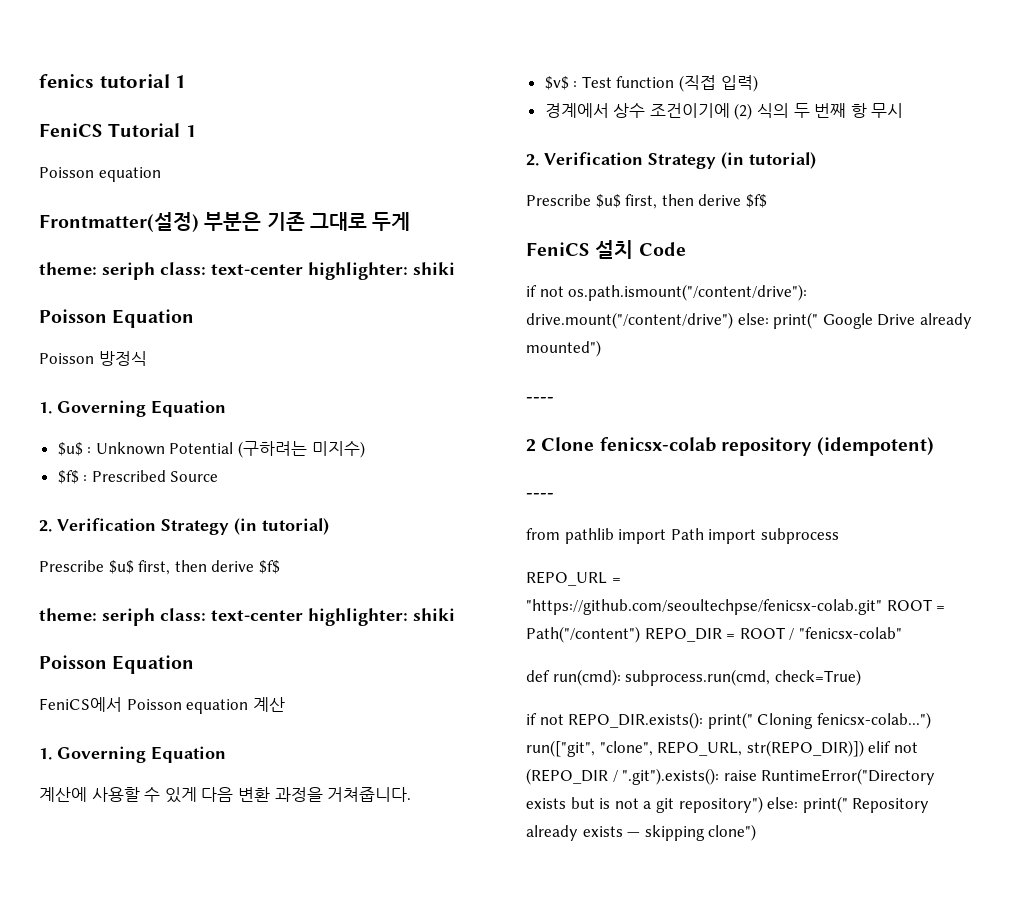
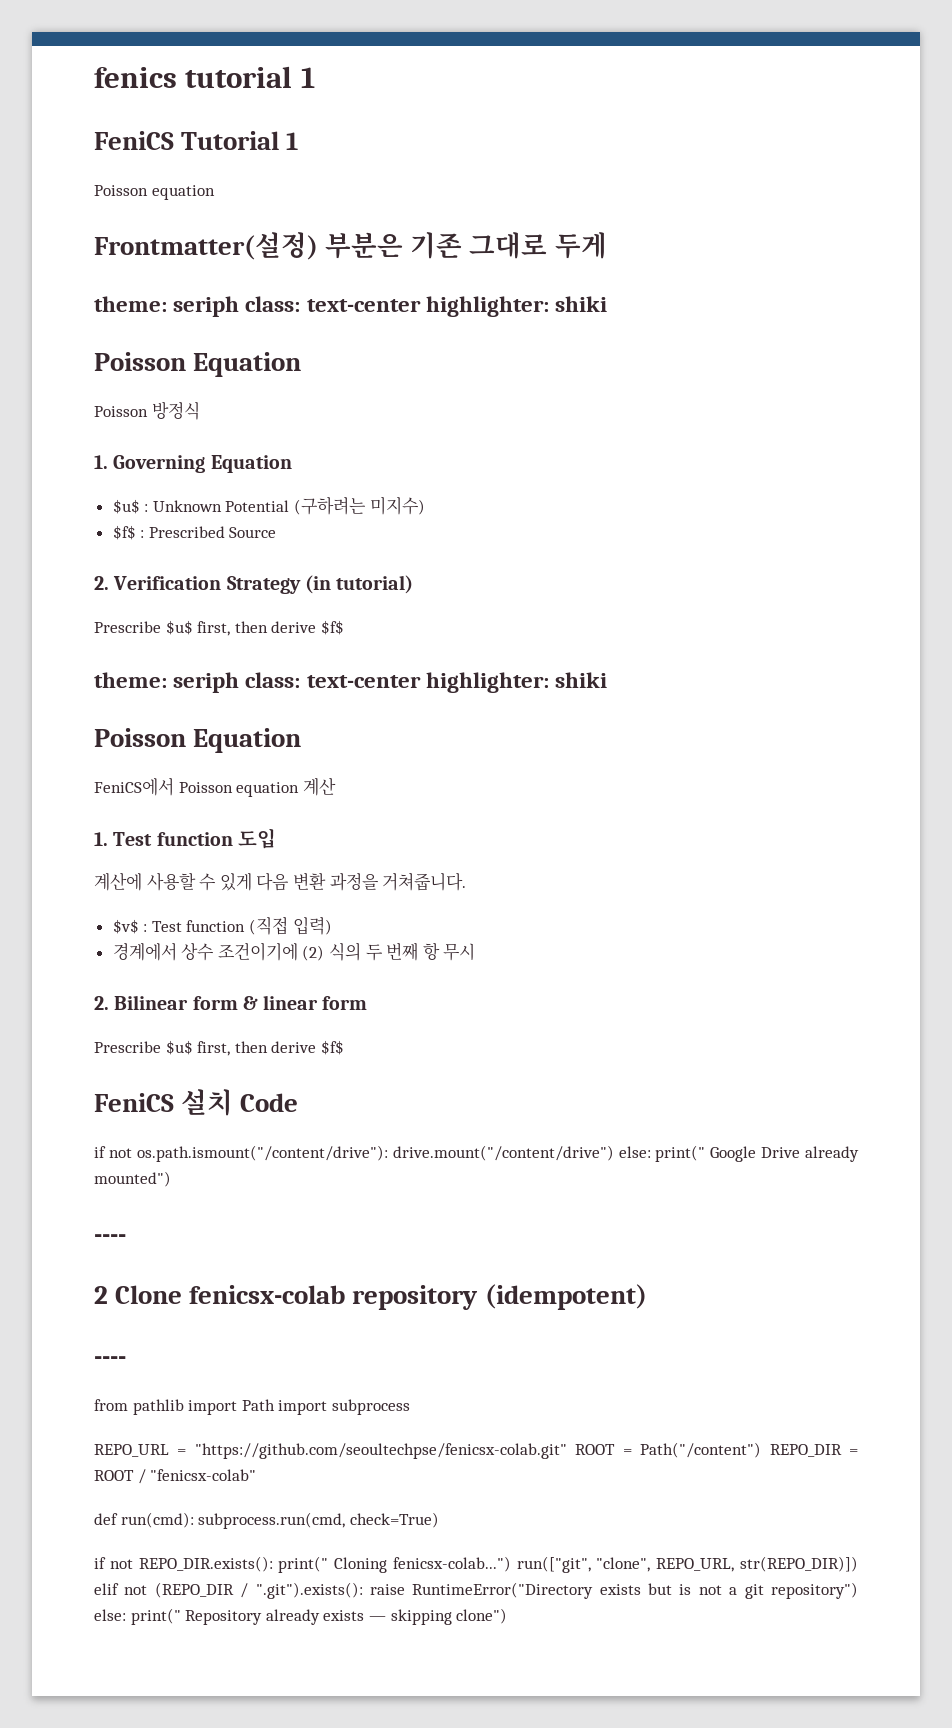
[57,746,226,763] Governing Equation -> [113,828,276,849] Test function 도입
[544,152,816,169] Verification Strategy (in tutorial) -> [114,995,368,1010] Bilinear form & linear form

